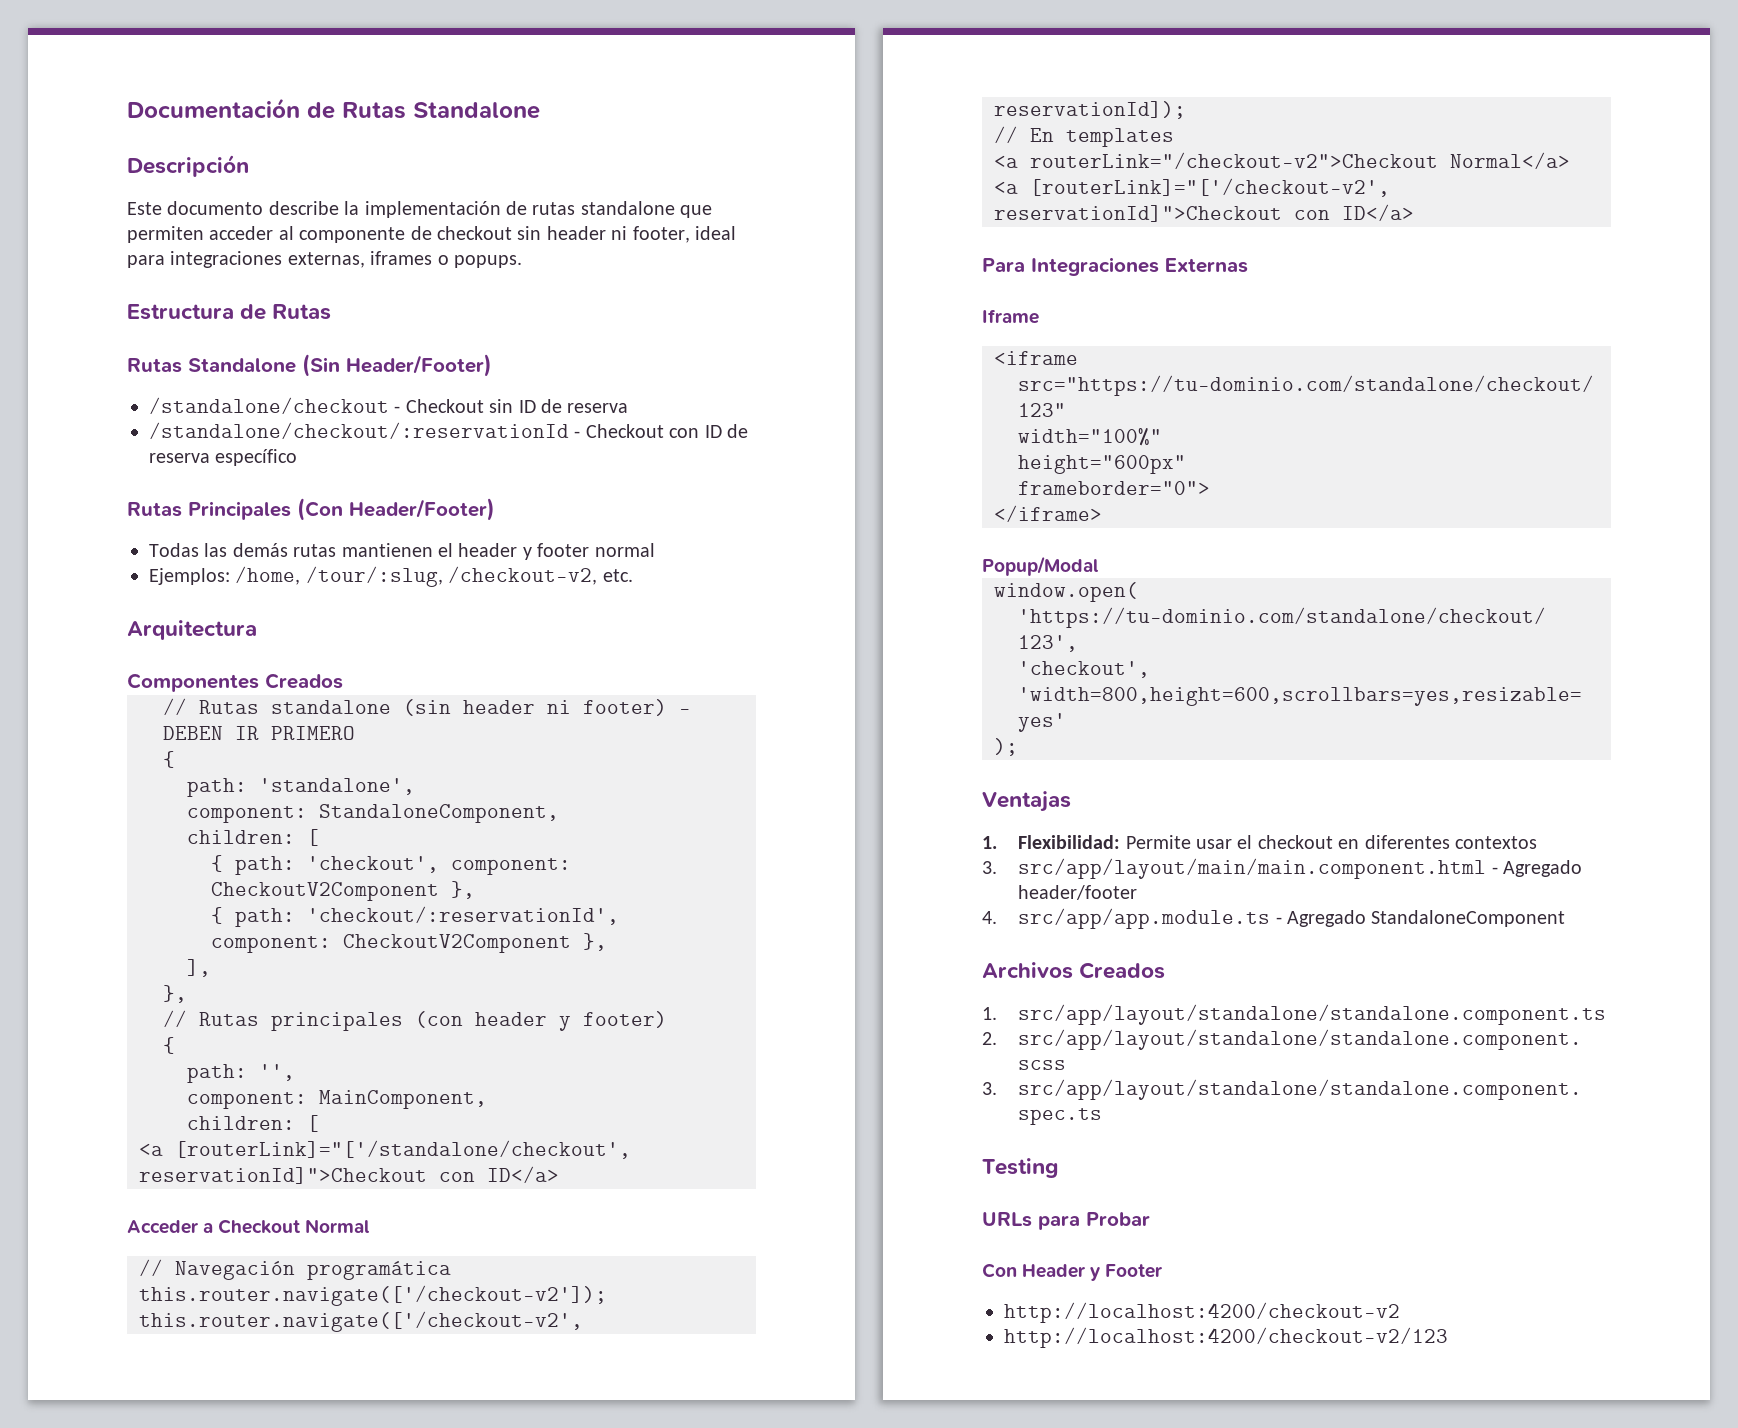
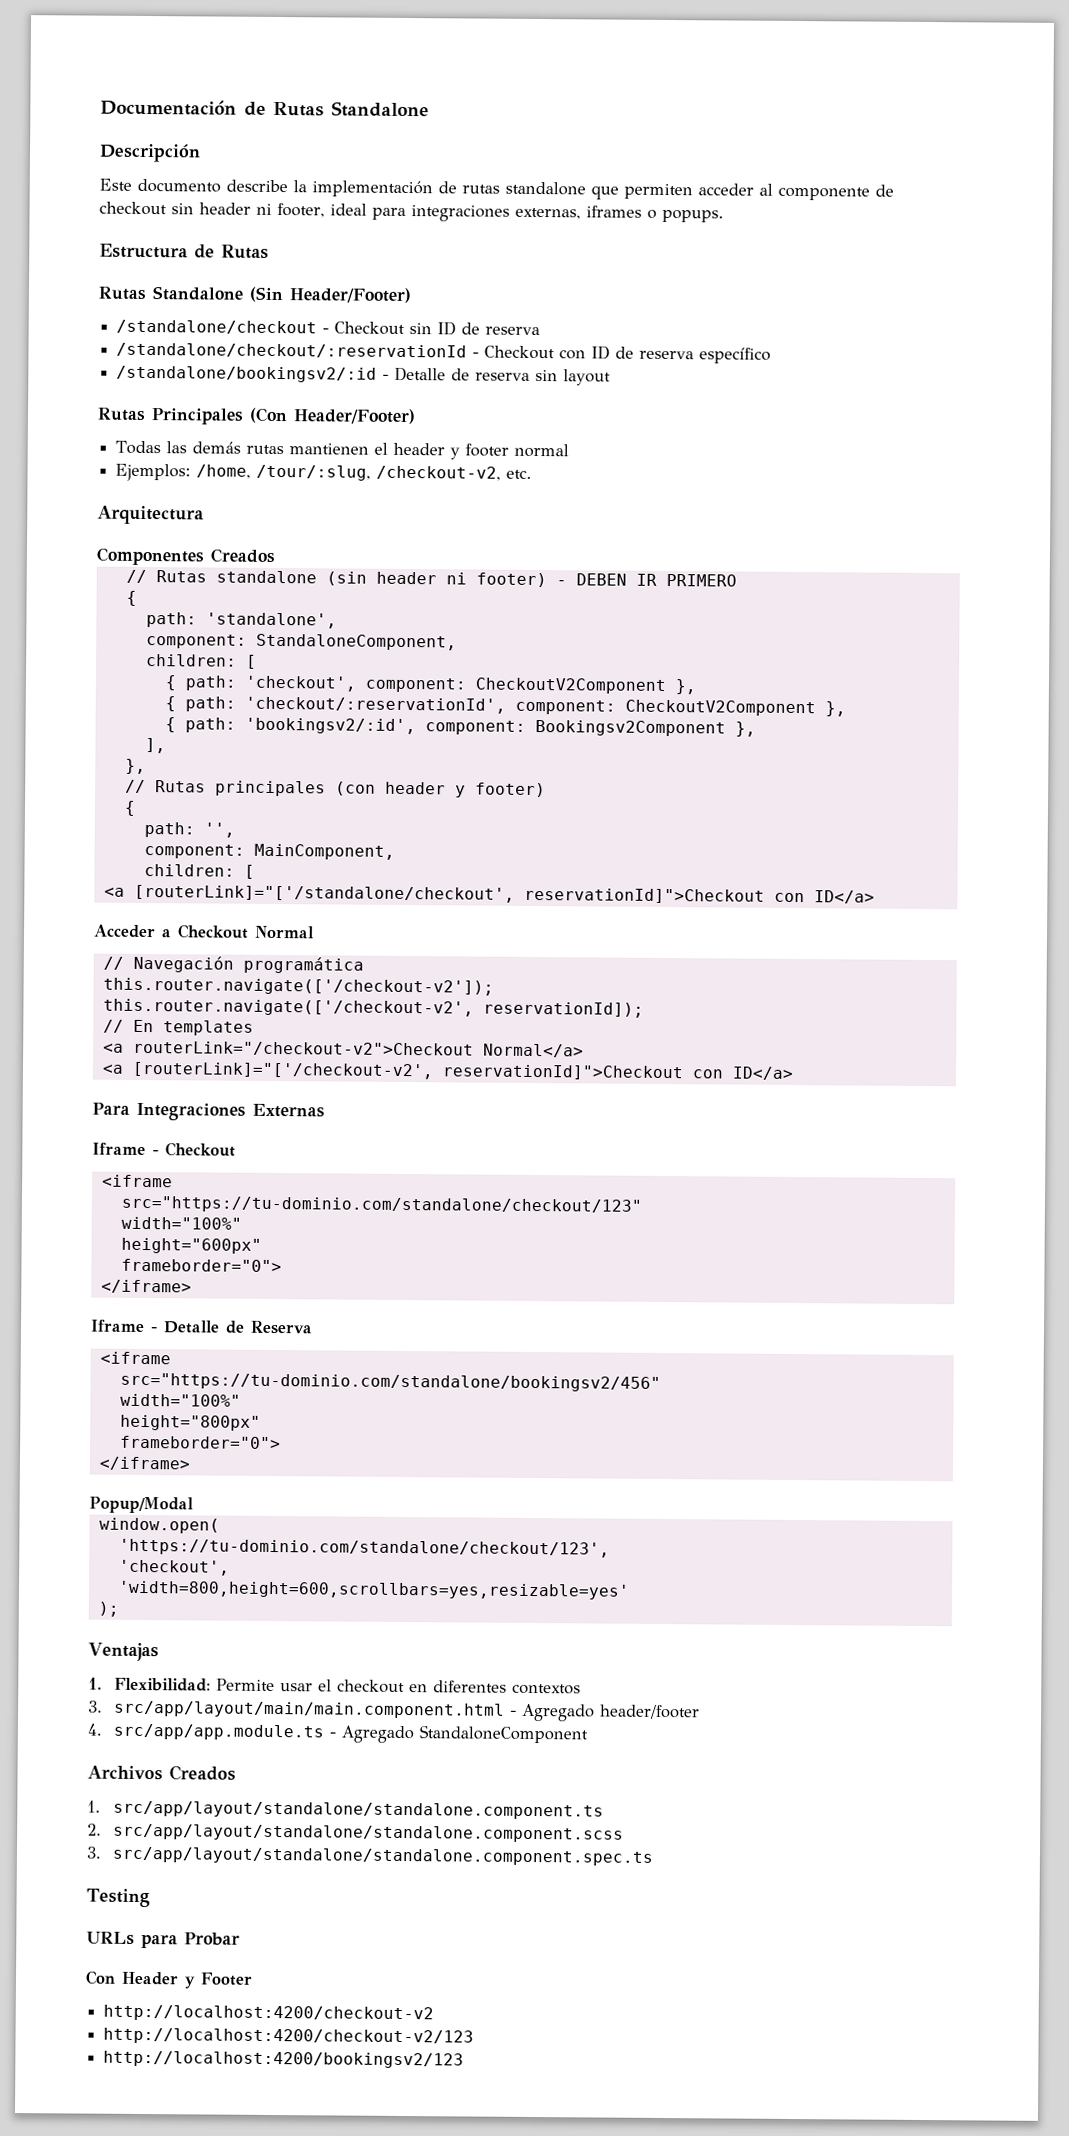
(298, 457) none -> [116,365,612,386] // /standalone/bookingsv2/:id - Detalle de reserva sin layout
(607, 942) none -> [164,717,756,737] // { path: 'bookingsv2/:id', component: Bookingsv2Component },
(1039, 316) none -> [152,1142,236,1157] - Checkout
(1102, 513) none -> [90,1319,313,1335] [99,1351,171,1365] [119,1372,661,1392] [119,1393,241,1407] [119,1414,261,1431] [119,1435,281,1450] [98,1456,190,1471] // Iframe - Detalle de Reserva // <iframe // src="https://tu-dominio.com/standalone/bookingsv2/456" // width="100%" // height="800px" // frameborder="0"> // </iframe>
(1448, 1337) none -> [103,2050,465,2069] // http://localhost:4200/bookingsv2/123

